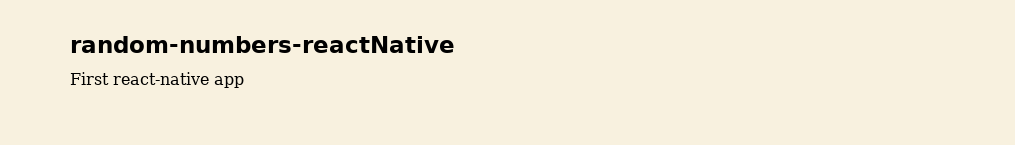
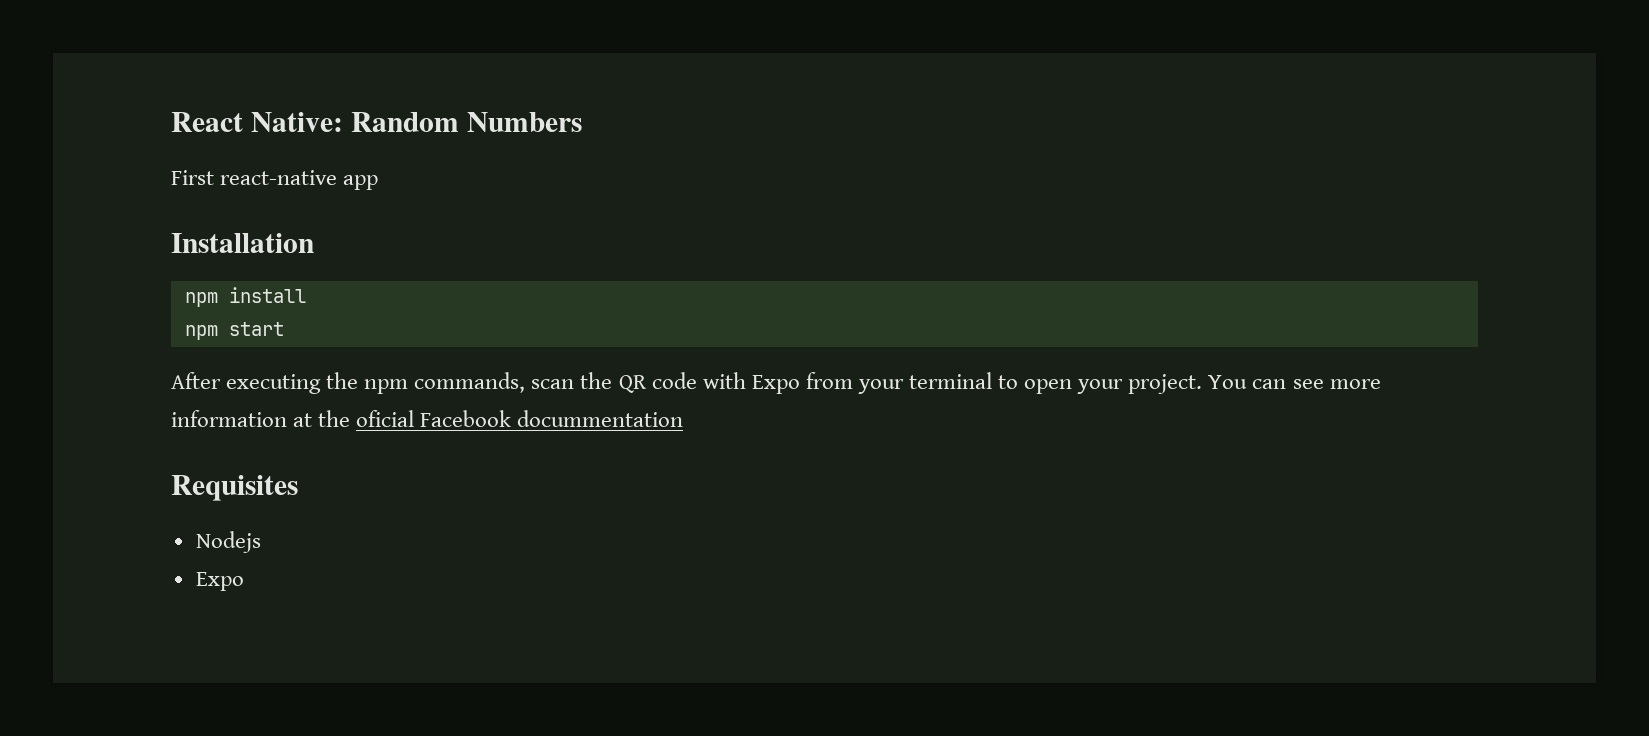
[70,36,455,53] random-numbers-reactNative -> [171,112,582,132] React Native: Random Numbers
(244, 82) none -> [171,233,314,253] [184,287,306,307] [184,322,284,340] [171,372,1381,394] [171,410,684,427] [171,475,298,501] [195,531,261,553] [195,572,244,591] // Installation // npm install // npm start // After executing the npm commands, scan the QR code with Expo from your terminal to open your project. You can see more information at the oficial Facebook docummentation // Requisites // Nodejs // Expo

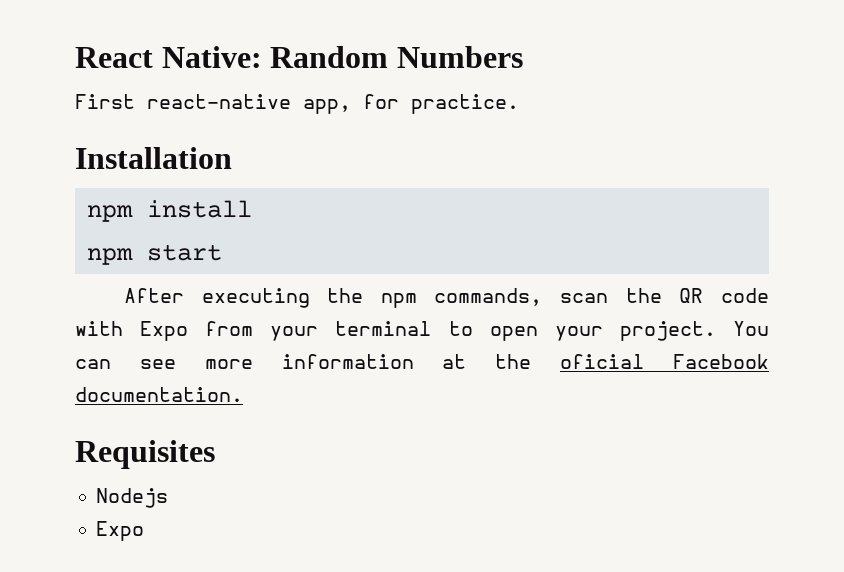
[343,175,379,190] app -> [303,94,519,114] app, for practice.
[517,410,684,427] docummentation -> [75,387,243,402] documentation.

